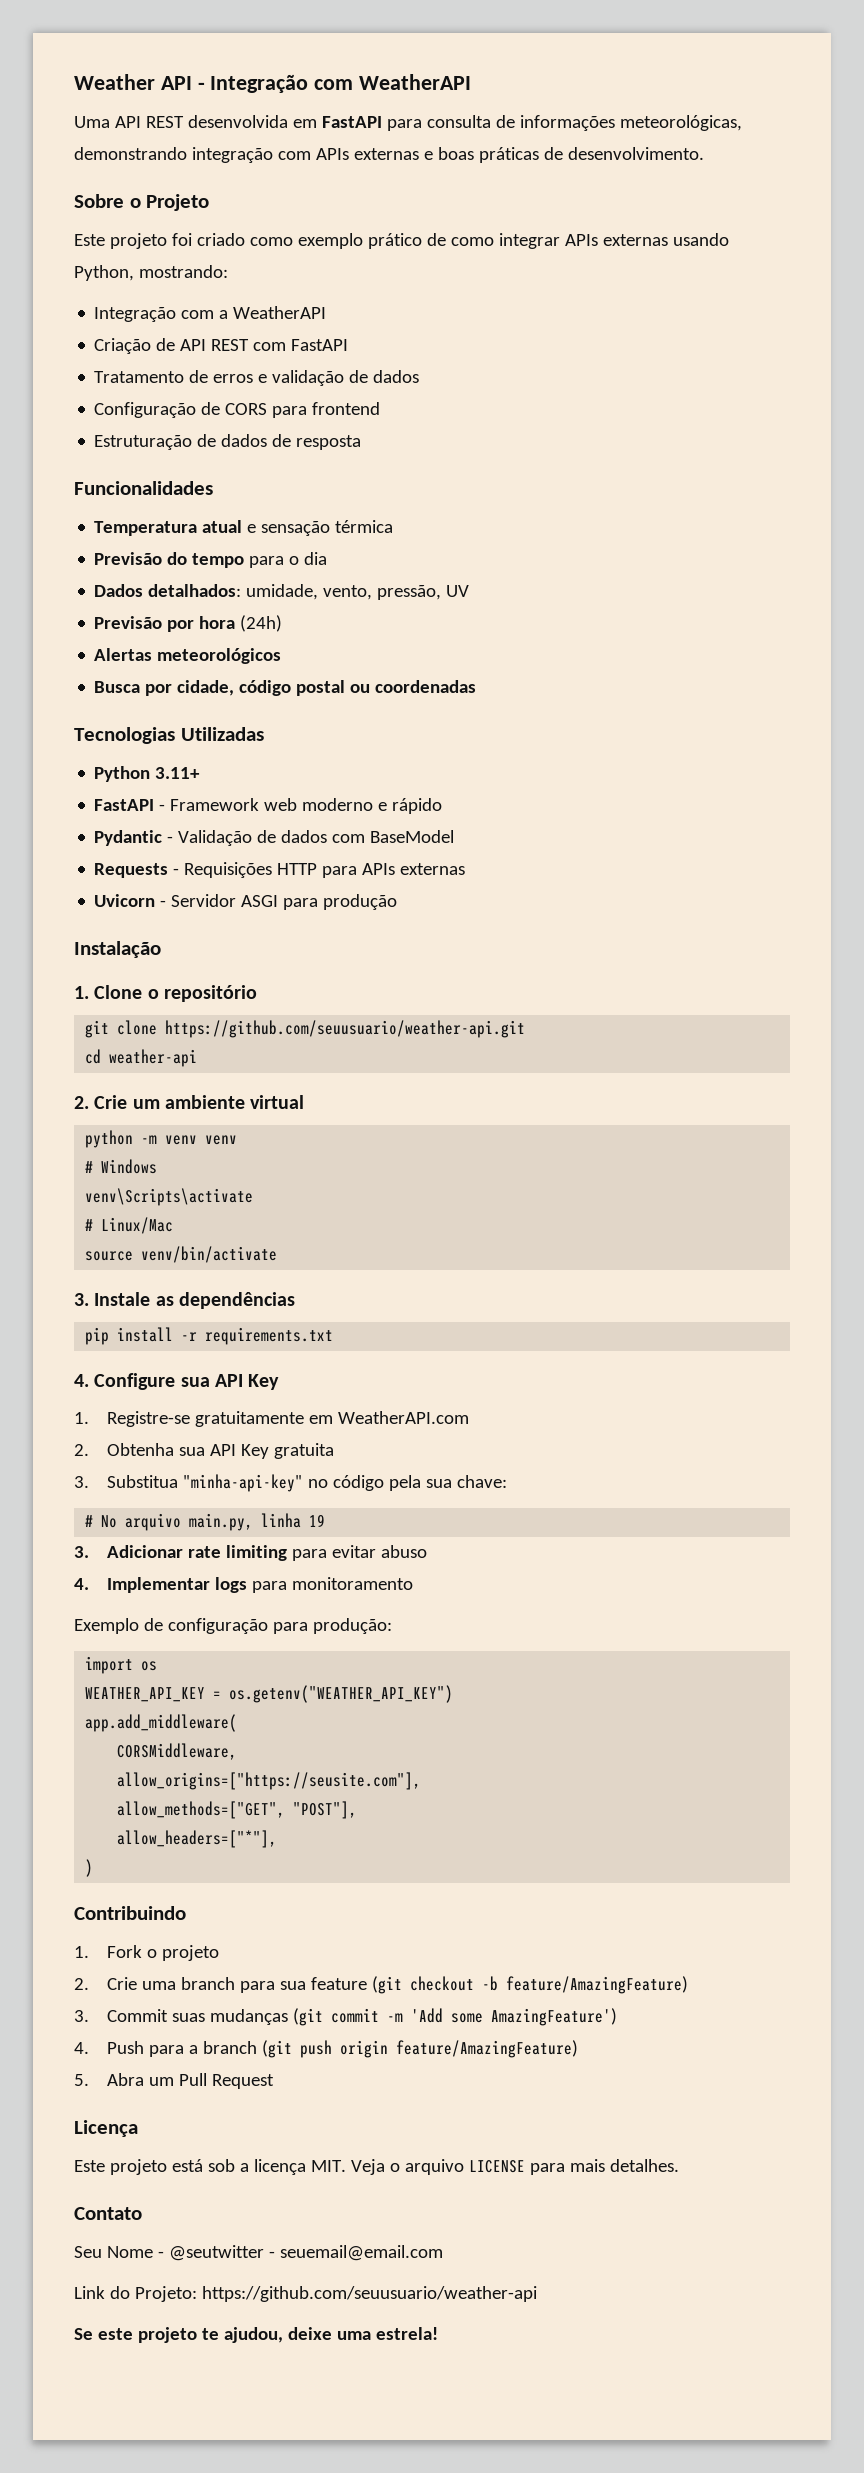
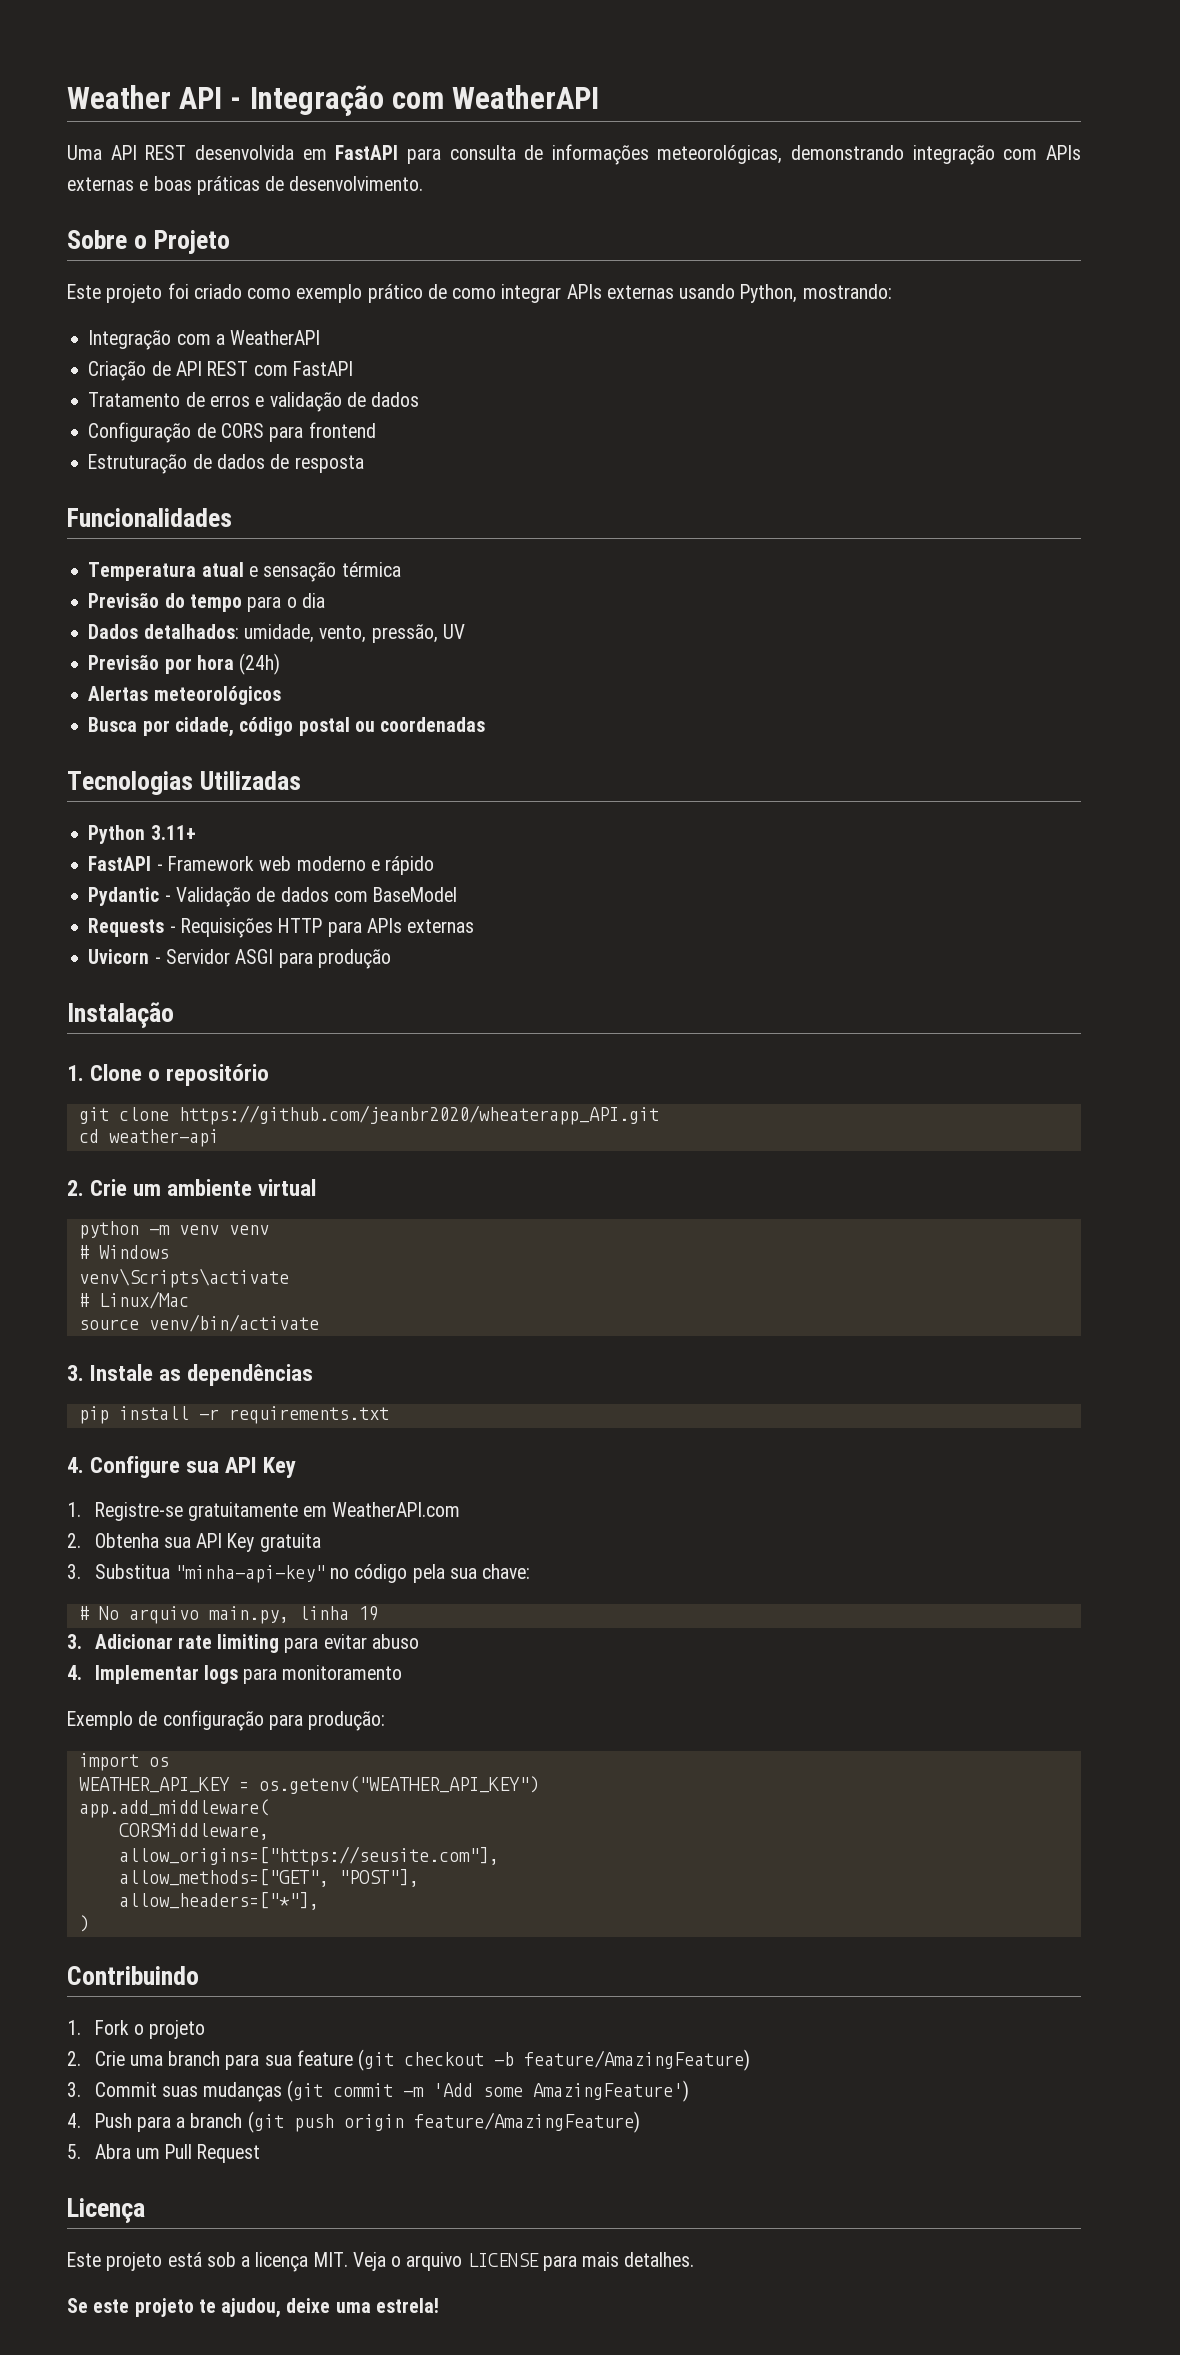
[165,1020,526,1038] https://github.com/seuusuario/weather-api.git -> [178,1105,659,1125] https://github.com/jeanbr2020/wheaterapp_API.git
[74,2207,142,2220] [74,2245,443,2261] [74,2286,537,2302] // Contato // Seu Nome - @seutwitter - seuemail@email.com // Link do Projeto: https://github.com/seuusuario/weather-api -> (695, 2259) none

